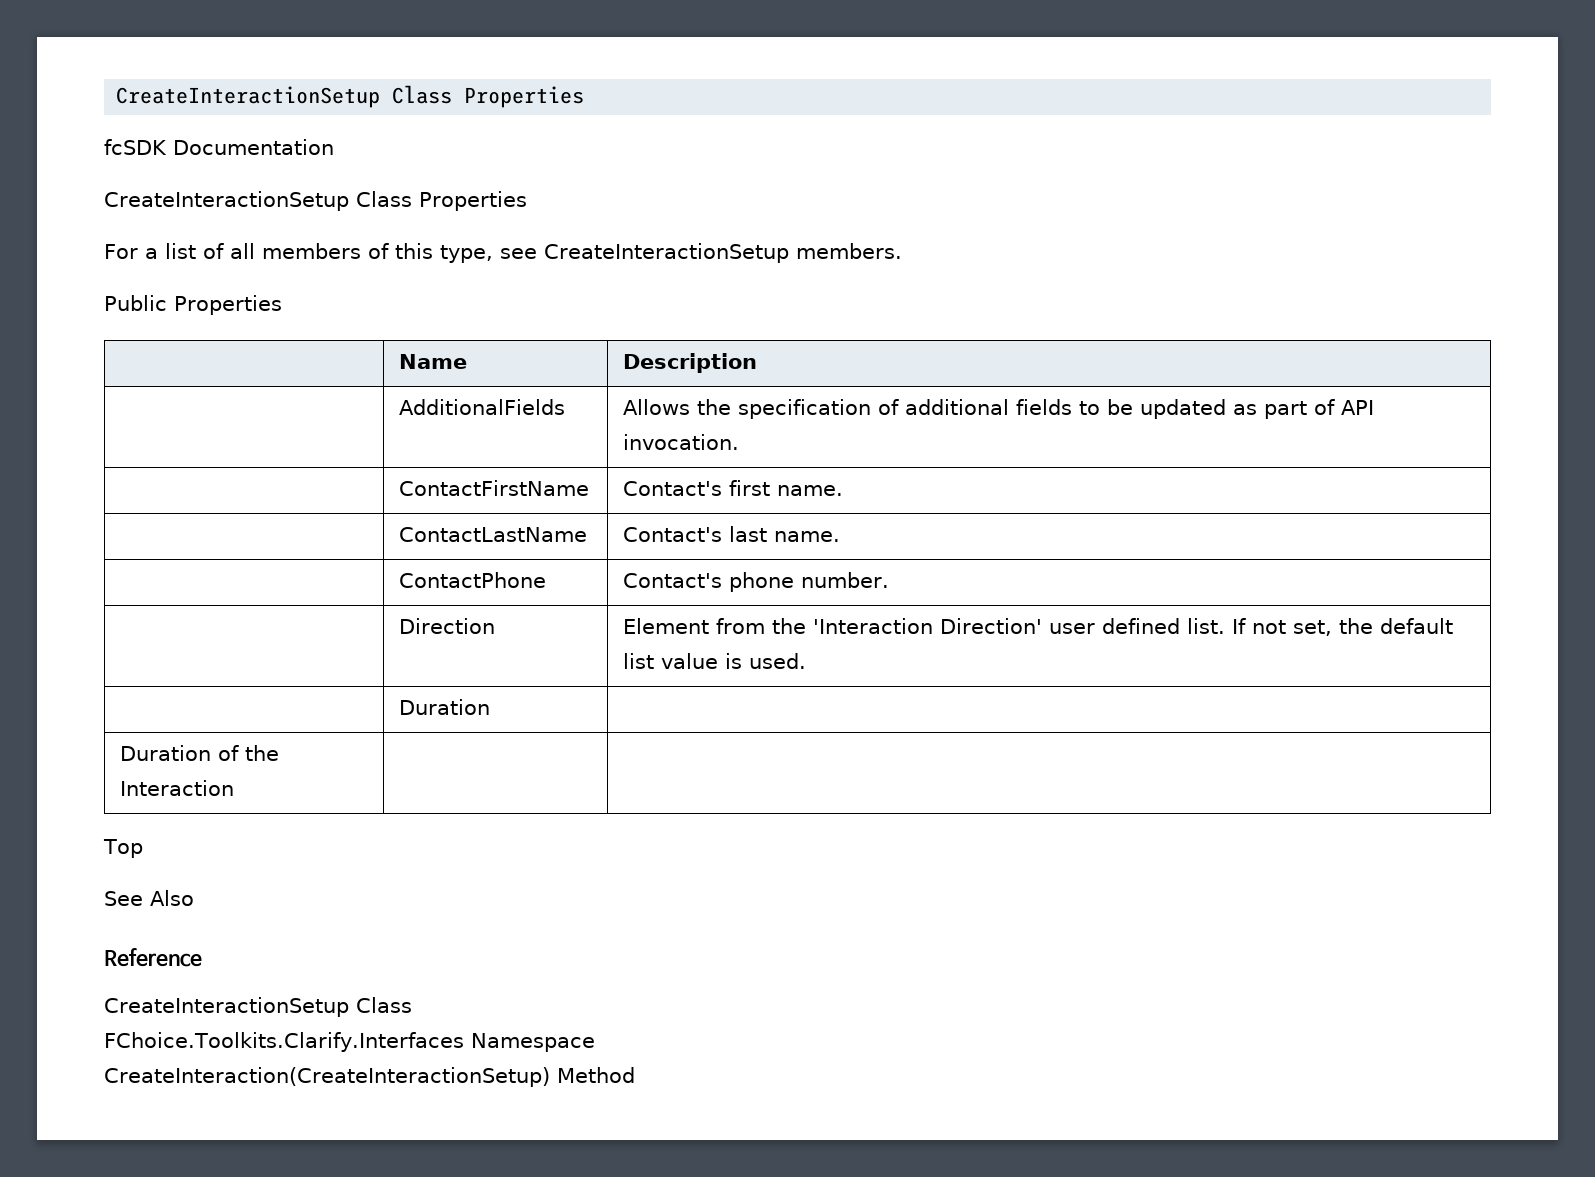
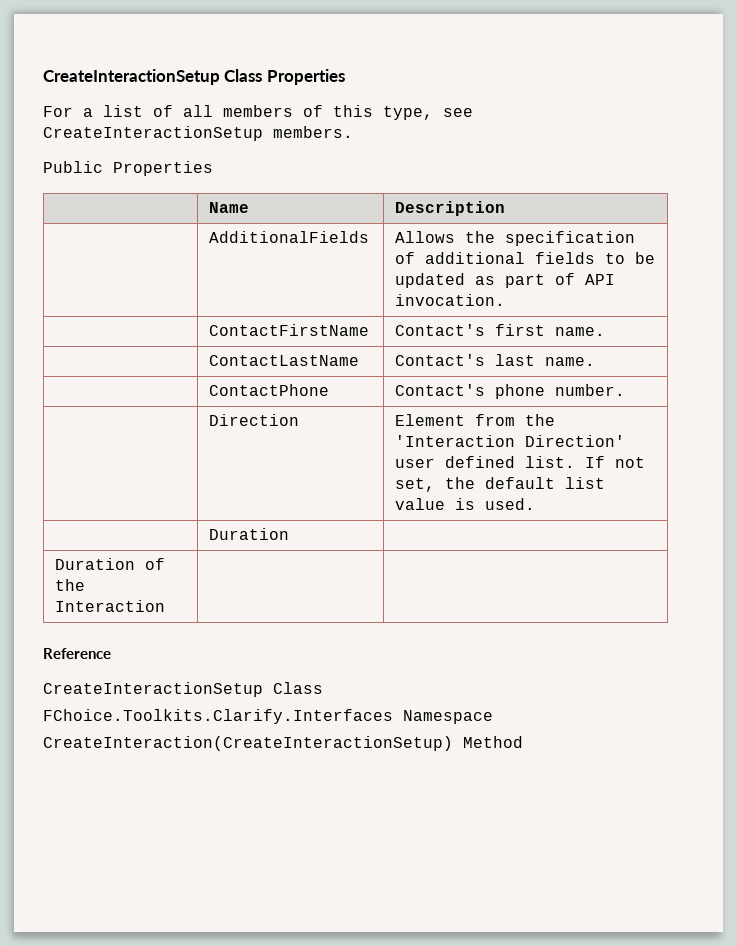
[116,85,585,108] [104,139,334,155] [104,191,527,211] CreateInteractionSetup Class Properties // fcSDK Documentation // CreateInteractionSetup Class Properties -> [43,69,345,85] CreateInteractionSetup Class Properties
[103,839,143,858] [104,890,194,906] // Top // See Also -> (166, 606) none

